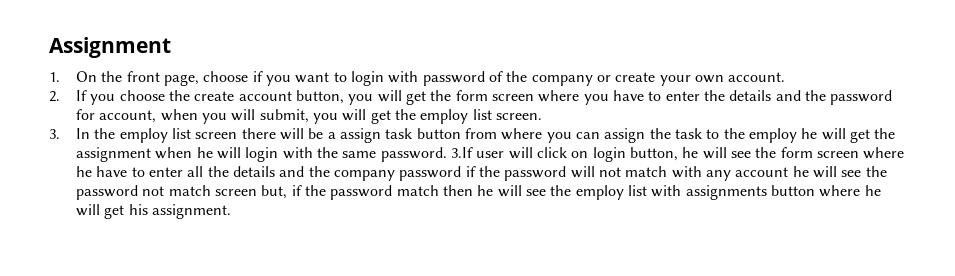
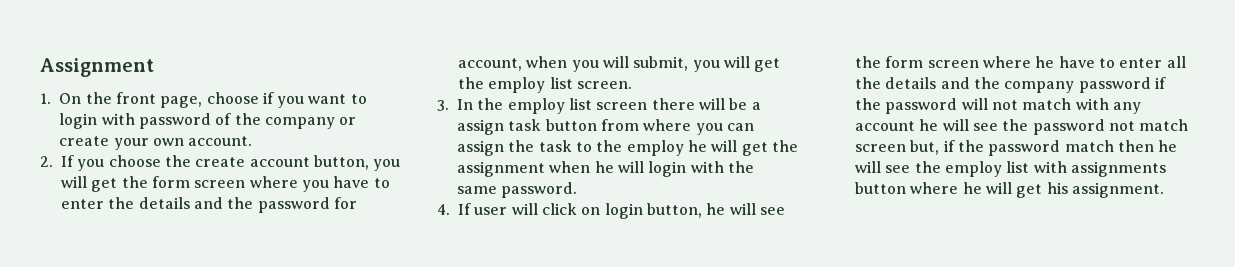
[451,147,474,158] 3.If -> [437,203,471,215] // 4. If

